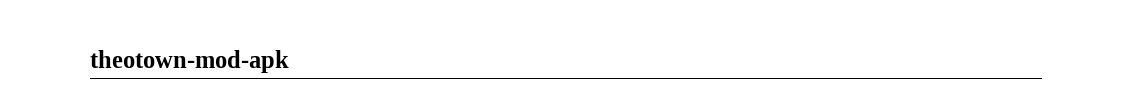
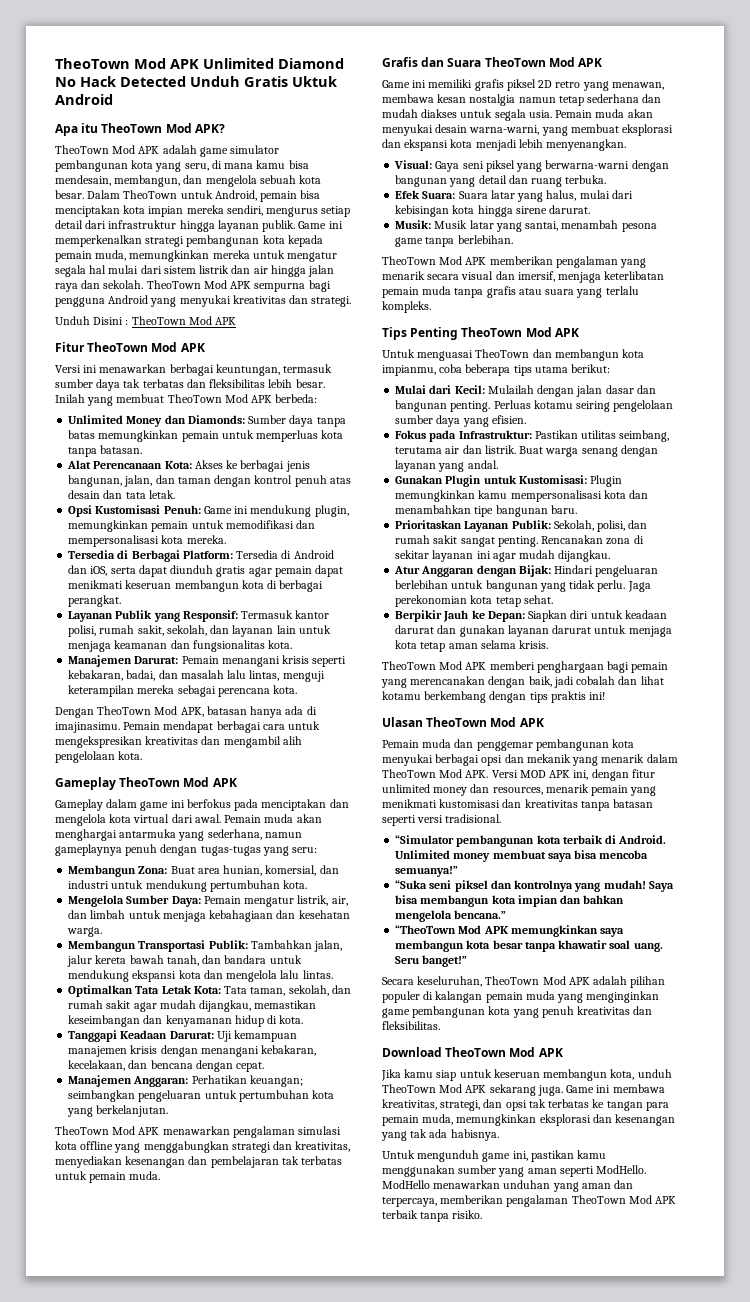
[90,50,289,73] theotown-mod-apk -> [55,58,344,69] [55,76,337,87] [55,94,113,105] [55,123,225,136] [55,145,280,157] [55,160,309,172] [55,175,322,187] [55,190,321,202] [55,205,351,217] [55,220,343,232] [55,235,323,247] [55,250,338,262] [55,265,335,277] [55,280,331,292] [55,295,352,307] [55,316,237,325] [55,342,205,352] [55,364,333,376] [55,379,325,391] [55,394,318,406] [68,415,346,427] [68,430,344,442] [68,445,143,457] [67,460,310,472] [68,475,351,487] [68,490,175,499] [68,505,349,517] [68,520,316,532] [68,535,226,547] [68,550,334,562] [68,565,344,577] [68,580,324,592] [68,595,122,607] [68,610,330,622] [68,625,331,637] [68,640,293,652] [68,655,347,667] [68,670,325,682] [68,685,298,697] [55,706,317,718] [55,721,321,733] [55,736,302,748] [55,751,143,763] [55,777,237,790] [55,799,349,811] [55,814,322,826] [55,829,302,841] [55,844,318,856] [68,865,339,877] [68,880,308,892] [68,895,348,907] [68,910,350,922] [67,927,103,937] [68,940,343,952] [67,955,302,967] [68,970,333,982] [68,985,351,997] [68,1000,317,1012] [68,1015,304,1027] [68,1030,298,1042] [68,1045,317,1057] [68,1060,265,1072] [68,1075,303,1087] [68,1090,335,1102] [67,1105,169,1117] [55,1126,342,1138] [55,1141,351,1153] [55,1156,343,1168] [55,1171,161,1183] [382,57,603,67] [382,79,664,91] [382,94,662,106] [382,109,653,121] [382,124,674,136] [382,139,627,151] [394,160,669,172] [395,175,607,187] [395,190,633,202] [395,205,591,217] [395,220,657,232] [395,235,513,247] [382,256,647,268] [382,271,665,283] [382,286,639,298] [382,301,431,313] [382,327,579,340] [382,349,645,361] [382,364,611,376] [395,385,656,397] [395,400,674,412] [395,415,526,427] [395,430,670,442] [395,445,658,457] [395,460,498,472] [395,475,623,487] [395,490,649,502] [395,505,577,517] [395,520,648,532] [395,535,644,547] [395,550,611,562] [394,565,659,577] [395,580,651,592] [395,595,553,607] [395,610,667,622] [395,625,672,637] [395,640,549,652] [382,661,669,673] [381,676,664,688] [382,691,606,703] [382,717,544,727] [382,739,635,751] [382,754,678,766] [382,769,655,781] [382,784,657,796] [382,799,654,811] [382,814,502,826] [395,835,667,847] [395,850,649,862] [395,866,459,877] [395,880,674,892] [395,895,625,907] [395,910,507,922] [395,925,625,937] [395,940,663,952] [395,955,468,967] [382,976,666,988] [382,991,660,1003] [382,1006,653,1018] [382,1021,440,1030] [382,1047,563,1057] [381,1069,672,1081] [382,1084,665,1096] [382,1099,669,1111] [382,1114,676,1126] [381,1129,499,1141] [382,1150,607,1162] [382,1165,647,1177] [382,1180,634,1192] [382,1195,677,1207] [382,1210,483,1222] TheoTown Mod APK Unlimited Diamond No Hack Detected Unduh Gratis Uktuk Android // Apa itu TheoTown Mod APK? // TheoTown Mod APK adalah game simulator pembangunan kota yang seru, di mana kamu bisa mendesain, membangun, dan mengelola sebuah kota besar. Dalam TheoTown untuk Android, pemain bisa menciptakan kota impian mereka sendiri, mengurus setiap detail dari infrastruktur hingga layanan publik. Game ini memperkenalkan strategi pembangunan kota kepada pemain muda, memungkinkan mereka untuk mengatur segala hal mulai dari sistem listrik dan air hingga jalan raya dan sekolah. TheoTown Mod APK sempurna bagi pengguna Android yang menyukai kreativitas dan strategi. // Unduh Disini : TheoTown Mod APK // Fitur TheoTown Mod APK // Versi ini menawarkan berbagai keuntungan, termasuk sumber daya tak terbatas dan fleksibilitas lebih besar. Inilah yang membuat TheoTown Mod APK berbeda: // Unlimited Money dan Diamonds: Sumber daya tanpa batas memungkinkan pemain untuk memperluas kota tanpa batasan. // Alat Perencanaan Kota: Akses ke berbagai jenis bangunan, jalan, dan taman dengan kontrol penuh atas desain dan tata letak. // Opsi Kustomisasi Penuh: Game ini mendukung plugin, memungkinkan pemain untuk memodifikasi dan mempersonalisasi kota mereka. // Tersedia di Berbagai Platform: Tersedia di Android dan iOS, serta dapat diunduh gratis agar pemain dapat menikmati keseruan membangun kota di berbagai perangkat. // Layanan Publik yang Responsif: Termasuk kantor polisi, rumah sakit, sekolah, dan layanan lain untuk menjaga keamanan dan fungsionalitas kota. // Manajemen Darurat: Pemain menangani krisis seperti kebakaran, badai, dan masalah lalu lintas, menguji keterampilan mereka sebagai perencana kota. // Dengan TheoTown Mod APK, batasan hanya ada di imajinasimu. Pemain mendapat berbagai cara untuk mengekspresikan kreativitas dan mengambil alih pengelolaan kota. // Gameplay TheoTown Mod APK // Gameplay dalam game ini berfokus pada menciptakan dan mengelola kota virtual dari awal. Pemain muda akan menghargai antarmuka yang sederhana, namun gameplaynya penuh dengan tugas-tugas yang seru: // Membangun Zona: Buat area hunian, komersial, dan industri untuk mendukung pertumbuhan kota. // Mengelola Sumber Daya: Pemain mengatur listrik, air, dan limbah untuk menjaga kebahagiaan dan kesehatan warga. // Membangun Transportasi Publik: Tambahkan jalan, jalur kereta bawah tanah, dan bandara untuk mendukung ekspansi kota dan mengelola lalu lintas. // Optimalkan Tata Letak Kota: Tata taman, sekolah, dan rumah sakit agar mudah dijangkau, memastikan keseimbangan dan kenyamanan hidup di kota. // Tanggapi Keadaan Darurat: Uji kemampuan manajemen krisis dengan menangani kebakaran, kecelakaan, dan bencana dengan cepat. // Manajemen Anggaran: Perhatikan keuangan; seimbangkan pengeluaran untuk pertumbuhan kota yang berkelanjutan. // TheoTown Mod APK menawarkan pengalaman simulasi kota offline yang menggabungkan strategi dan kreativitas, menyediakan kesenangan dan pembelajaran tak terbatas untuk pemain muda. // Grafis dan Suara TheoTown Mod APK // Game ini memiliki grafis piksel 2D retro yang menawan, membawa kesan nostalgia namun tetap sederhana dan mudah diakses untuk segala usia. Pemain muda akan menyukai desain warna-warni, yang membuat eksplorasi dan ekspansi kota menjadi lebih menyenangkan. // Visual: Gaya seni piksel yang berwarna-warni dengan bangunan yang detail dan ruang terbuka. // Efek Suara: Suara latar yang halus, mulai dari kebisingan kota hingga sirene darurat. // Musik: Musik latar yang santai, menambah pesona game tanpa berlebihan. // TheoTown Mod APK memberikan pengalaman yang menarik secara visual dan imersif, menjaga keterlibatan pemain muda tanpa grafis atau suara yang terlalu kompleks. // Tips Penting TheoTown Mod APK // Untuk menguasai TheoTown dan membangun kota impianmu, coba beberapa tips utama berikut: // Mulai dari Kecil: Mulailah dengan jalan dasar dan bangunan penting. Perluas kotamu seiring pengelolaan sumber daya yang efisien. // Fokus pada Infrastruktur: Pastikan utilitas seimbang, terutama air dan listrik. Buat warga senang dengan layanan yang andal. // Gunakan Plugin untuk Kustomisasi: Plugin memungkinkan kamu mempersonalisasi kota dan menambahkan tipe bangunan baru. // Prioritaskan Layanan Publik: Sekolah, polisi, dan rumah sakit sangat penting. Rencanakan zona di sekitar layanan ini agar mudah dijangkau. // Atur Anggaran dengan Bijak: Hindari pengeluaran berlebihan untuk bangunan yang tidak perlu. Jaga perekonomian kota tetap sehat. // Berpikir Jauh ke Depan: Siapkan diri untuk keadaan darurat dan gunakan layanan darurat untuk menjaga kota tetap aman selama krisis. // TheoTown Mod APK memberi penghargaan bagi pemain yang merencanakan dengan baik, jadi cobalah dan lihat kotamu berkembang dengan tips praktis ini! // Ulasan TheoTown Mod APK // Pemain muda dan penggemar pembangunan kota menyukai berbagai opsi dan mekanik yang menarik dalam TheoTown Mod APK. Versi MOD APK ini, dengan fitur unlimited money dan resources, menarik pemain yang menikmati kustomisasi dan kreativitas tanpa batasan seperti versi tradisional. // “Simulator pembangunan kota terbaik di Android. Unlimited money membuat saya bisa mencoba semuanya!” // “Suka seni piksel dan kontrolnya yang mudah! Saya bisa membangun kota impian dan bahkan mengelola bencana.” // “TheoTown Mod APK memungkinkan saya membangun kota besar tanpa khawatir soal uang. Seru banget!” // Secara keseluruhan, TheoTown Mod APK adalah pilihan populer di kalangan pemain muda yang menginginkan game pembangunan kota yang penuh kreativitas dan fleksibilitas. // Download TheoTown Mod APK // Jika kamu siap untuk keseruan membangun kota, unduh TheoTown Mod APK sekarang juga. Game ini membawa kreativitas, strategi, dan opsi tak terbatas ke tangan para pemain muda, memungkinkan eksplorasi dan kesenangan yang tak ada habisnya. // Untuk mengunduh game ini, pastikan kamu menggunakan sumber yang aman seperti ModHello. ModHello menawarkan unduhan yang aman dan terpercaya, memberikan pengalaman TheoTown Mod APK terbaik tanpa risiko.

